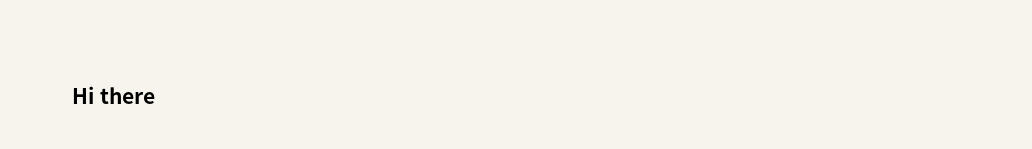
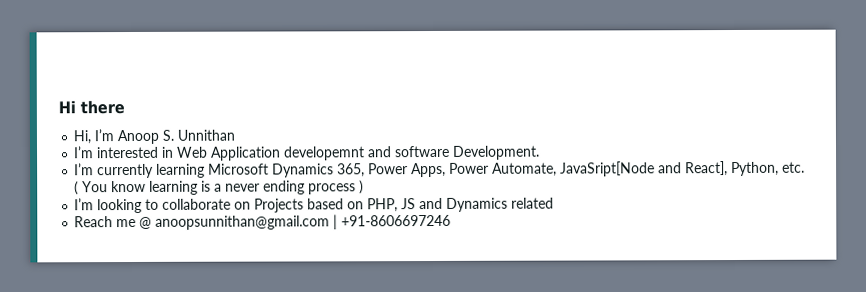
(155, 95) none -> [73,129,236,145] [73,145,541,161] [74,161,806,179] [74,180,365,196] [74,197,555,214] [74,214,452,230] // Hi, I’m Anoop S. Unnithan // I’m interested in Web Application developemnt and software Development. // I’m currently learning Microsoft Dynamics 365, Power Apps, Power Automate, JavaSript[Node and React], Python, etc. ( You know learning is a never ending process ) // I’m looking to collaborate on Projects based on PHP, JS and Dynamics related // Reach me @ anoopsunnithan@gmail.com | +91-8606697246

